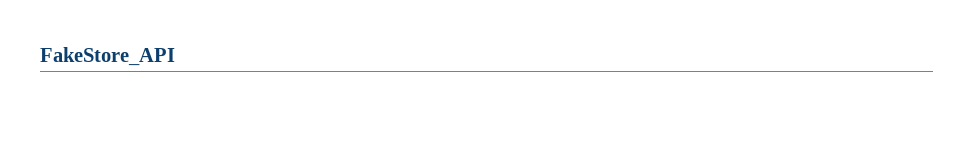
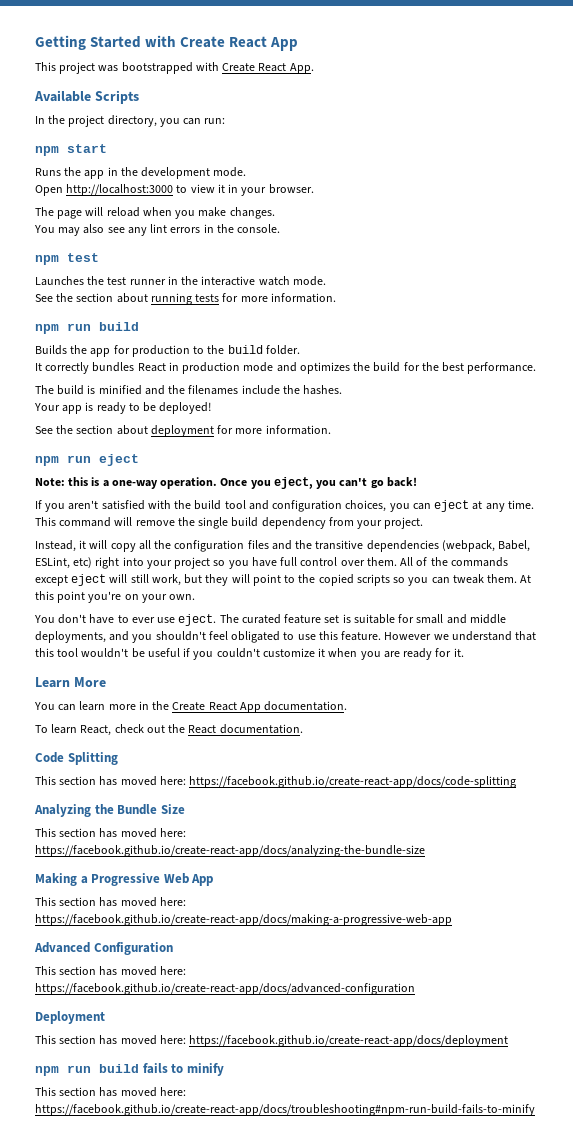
[40,47,175,66] FakeStore_API -> [35,35,299,51] [35,62,314,74] [34,90,139,104] [35,115,226,127] [35,144,107,156] [35,167,247,179] [35,184,314,196] [35,207,275,219] [34,224,281,236] [35,253,99,265] [35,276,326,286] [35,293,336,305] [35,322,139,334] [35,345,300,357] [35,362,537,374] [35,385,343,395] [34,402,212,414] [35,425,331,437] [35,454,139,466] [35,477,417,489] [35,500,534,512] [35,517,424,529] [35,540,531,552] [35,557,508,569] [35,574,532,586] [35,591,196,603] [34,614,506,626] [35,631,537,643] [35,648,464,660] [35,677,106,688] [34,701,348,713] [35,724,303,736] [35,752,118,765] [35,776,517,788] [34,804,185,817] [35,828,186,838] [35,845,425,857] [35,873,214,886] [35,897,186,907] [35,914,452,926] [34,942,173,955] [35,966,186,976] [35,983,415,995] [35,1011,105,1024] [35,1035,509,1047] [35,1063,224,1076] [35,1087,186,1097] [35,1104,535,1116] Getting Started with Create React App // This project was bootstrapped with Create React App. // Available Scripts // In the project directory, you can run: // npm start // Runs the app in the development mode. // Open http://localhost:3000 to view it in your browser. // The page will reload when you make changes. // You may also see any lint errors in the console. // npm test // Launches the test runner in the interactive watch mode. // See the section about running tests for more information. // npm run build // Builds the app for production to the build folder. // It correctly bundles React in production mode and optimizes the build for the best performance. // The build is minified and the filenames include the hashes. // Your app is ready to be deployed! // See the section about deployment for more information. // npm run eject // Note: this is a one-way operation. Once you eject, you can't go back! // If you aren't satisfied with the build tool and configuration choices, you can eject at any time. This command will remove the single build dependency from your project. // Instead, it will copy all the configuration files and the transitive dependencies (webpack, Babel, ESLint, etc) right into your project so you have full control over them. All of the commands except eject will still work, but they will point to the copied scripts so you can tweak them. At this point you're on your own. // You don't have to ever use eject. The curated feature set is suitable for small and middle deployments, and you shouldn't feel obligated to use this feature. However we understand that this tool wouldn't be useful if you couldn't customize it when you are ready for it. // Learn More // You can learn more in the Create React App documentation. // To learn React, check out the React documentation. // Code Splitting // This section has moved here: https://facebook.github.io/create-react-app/docs/code-splitting // Analyzing the Bundle Size // This section has moved here: https://facebook.github.io/create-react-app/docs/analyzing-the-bundle-size // Making a Progressive Web App // This section has moved here: https://facebook.github.io/create-react-app/docs/making-a-progressive-web-app // Advanced Configuration // This section has moved here: https://facebook.github.io/create-react-app/docs/advanced-configuration // Deployment // This section has moved here: https://facebook.github.io/create-react-app/docs/deployment // npm run build fails to minify // This section has moved here: https://facebook.github.io/create-react-app/docs/troubleshooting#npm-run-build-fails-to-minify

